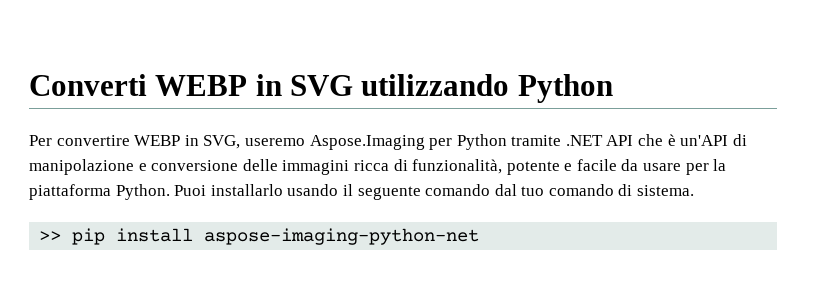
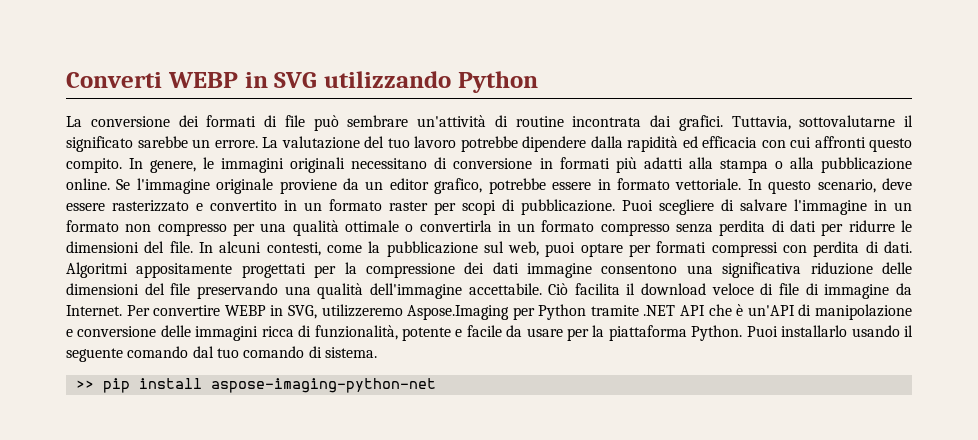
(613, 88) none -> [66,115,913,131] [66,136,912,152] [66,157,912,173] [66,178,912,194] [66,199,912,215] [66,220,912,236] [66,241,912,257] [66,262,912,278] [66,283,912,299] [66,305,122,316] La conversione dei formati di file può sembrare un'attività di routine incontrata dai grafici. Tuttavia, sottovalutarne il significato sarebbe un errore. La valutazione del tuo lavoro potrebbe dipendere dalla rapidità ed efficacia con cui affronti questo compito. In genere, le immagini originali necessitano di conversione in formati più adatti alla stampa o alla pubblicazione online. Se l'immagine originale proviene da un editor grafico, potrebbe essere in formato vettoriale. In questo scenario, deve essere rasterizzato e convertito in un formato raster per scopi di pubblicazione. Puoi scegliere di salvare l'immagine in un formato non compresso per una qualità ottimale o convertirla in un formato compresso senza perdita di dati per ridurre le dimensioni del file. In alcuni contesti, come la pubblicazione sul web, puoi optare per formati compressi con perdita di dati. Algoritmi appositamente progettati per la compressione dei dati immagine consentono una significativa riduzione delle dimensioni del file preservando una qualità dell'immagine accettabile. Ciò facilita il download veloce di file di immagine da Internet.
[244,138,305,146] useremo -> [321,304,403,317] utilizzeremo

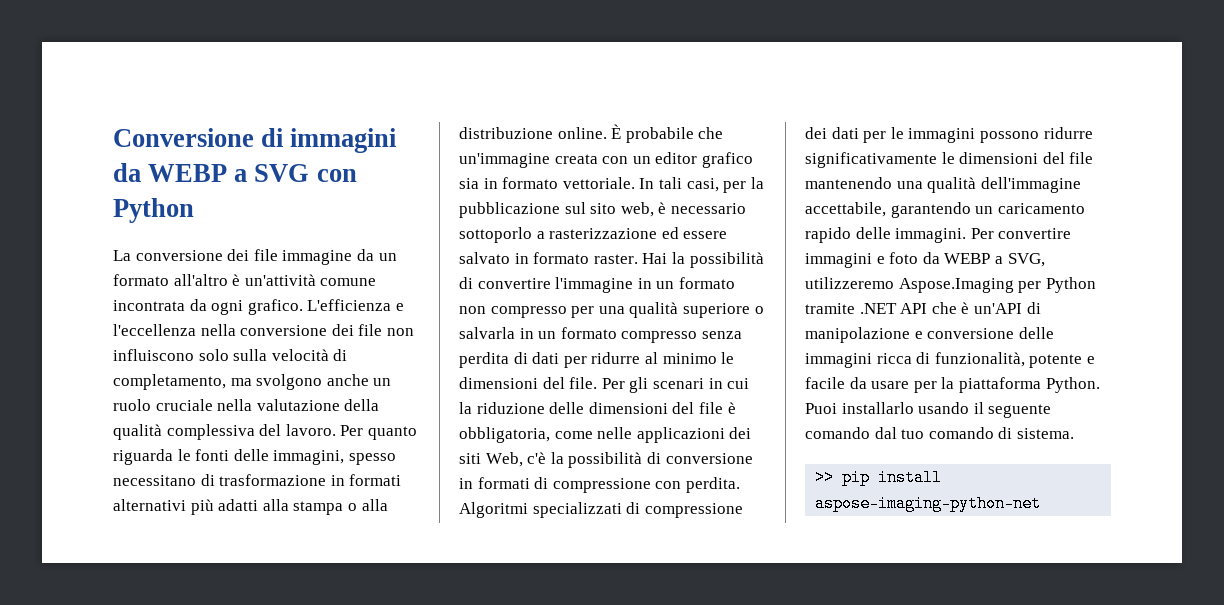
[66,71,538,93] [66,115,913,131] [66,136,912,152] [66,157,346,173] Converti WEBP in SVG utilizzando Python // La conversione dei formati di file può sembrare un'attività di routine incontrata dai grafici. Tuttavia, sottovalutarne il significato sarebbe un errore. La valutazione del tuo lavoro potrebbe dipendere dalla rapidità ed efficacia con cui affronti questo compito. In genere, le immagini originali -> [113,128,397,153] [113,163,357,182] [113,198,194,223] [113,249,397,265] [113,274,377,286] [113,299,404,315] [113,324,414,336] [113,349,348,361] [113,374,392,390] [113,399,380,411] [113,424,417,440] [113,449,396,465] Conversione di immagini da WEBP a SVG con Python // La conversione dei file immagine da un formato all'altro è un'attività comune incontrata da ogni grafico. L'efficienza e l'eccellenza nella conversione dei file non influiscono solo sulla velocità di completamento, ma svolgono anche un ruolo cruciale nella valutazione della qualità complessiva del lavoro. Per quanto riguarda le fonti delle immagini, spesso
[453,157,610,169] conversione in formati -> [219,474,402,486] [113,499,186,511] trasformazione in formati alternativi
[820,157,912,173] [66,178,912,194] [66,199,787,215] pubblicazione online. Se l'immagine originale proviene da un editor grafico, potrebbe essere in formato vettoriale. In questo scenario, deve essere rasterizzato e convertito in un formato raster per scopi di pubblicazione. Puoi scegliere di salvare -> [459,124,724,143] [459,152,753,168] [459,177,764,193] [459,202,746,218] [459,227,728,243] [459,252,764,268] [459,277,551,289] distribuzione online. È probabile che un'immagine creata con un editor grafico sia in formato vettoriale. In tali casi, per la pubblicazione sul sito web, è necessario sottoporlo a rasterizzazione ed essere salvato in formato raster. Hai la possibilità di convertire
[344,220,492,232] ottimale o convertirla -> [682,303,764,318] [459,327,515,339] superiore o salvarla
(895, 226) none -> [644,352,717,364] al minimo
[198,241,912,257] [66,262,802,278] In alcuni contesti, come la pubblicazione sul web, puoi optare per formati compressi con perdita di dati. Algoritmi appositamente progettati per la compressione dei dati immagine consentono una significativa -> [601,377,750,393] [459,402,472,414] Per gli scenari in cui la
[196,283,912,299] [66,305,284,316] preservando una qualità dell'immagine accettabile. Ciò facilita il download veloce di file di immagine da Internet. Per convertire WEBP in -> [727,402,736,414] [459,427,752,443] [459,452,753,468] [459,477,740,493] [459,502,743,518] [805,127,1093,143] [805,152,1094,168] [805,177,1081,193] [805,202,1085,218] [805,227,1072,243] [805,252,1003,268] è obbligatoria, come nelle applicazioni dei siti Web, c'è la possibilità di conversione in formati di compressione con perdita. Algoritmi specializzati di compressione dei dati per le immagini possono ridurre significativamente le dimensioni del file mantenendo una qualità dell'immagine accettabile, garantendo un caricamento rapido delle immagini. Per convertire immagini e foto da WEBP a

